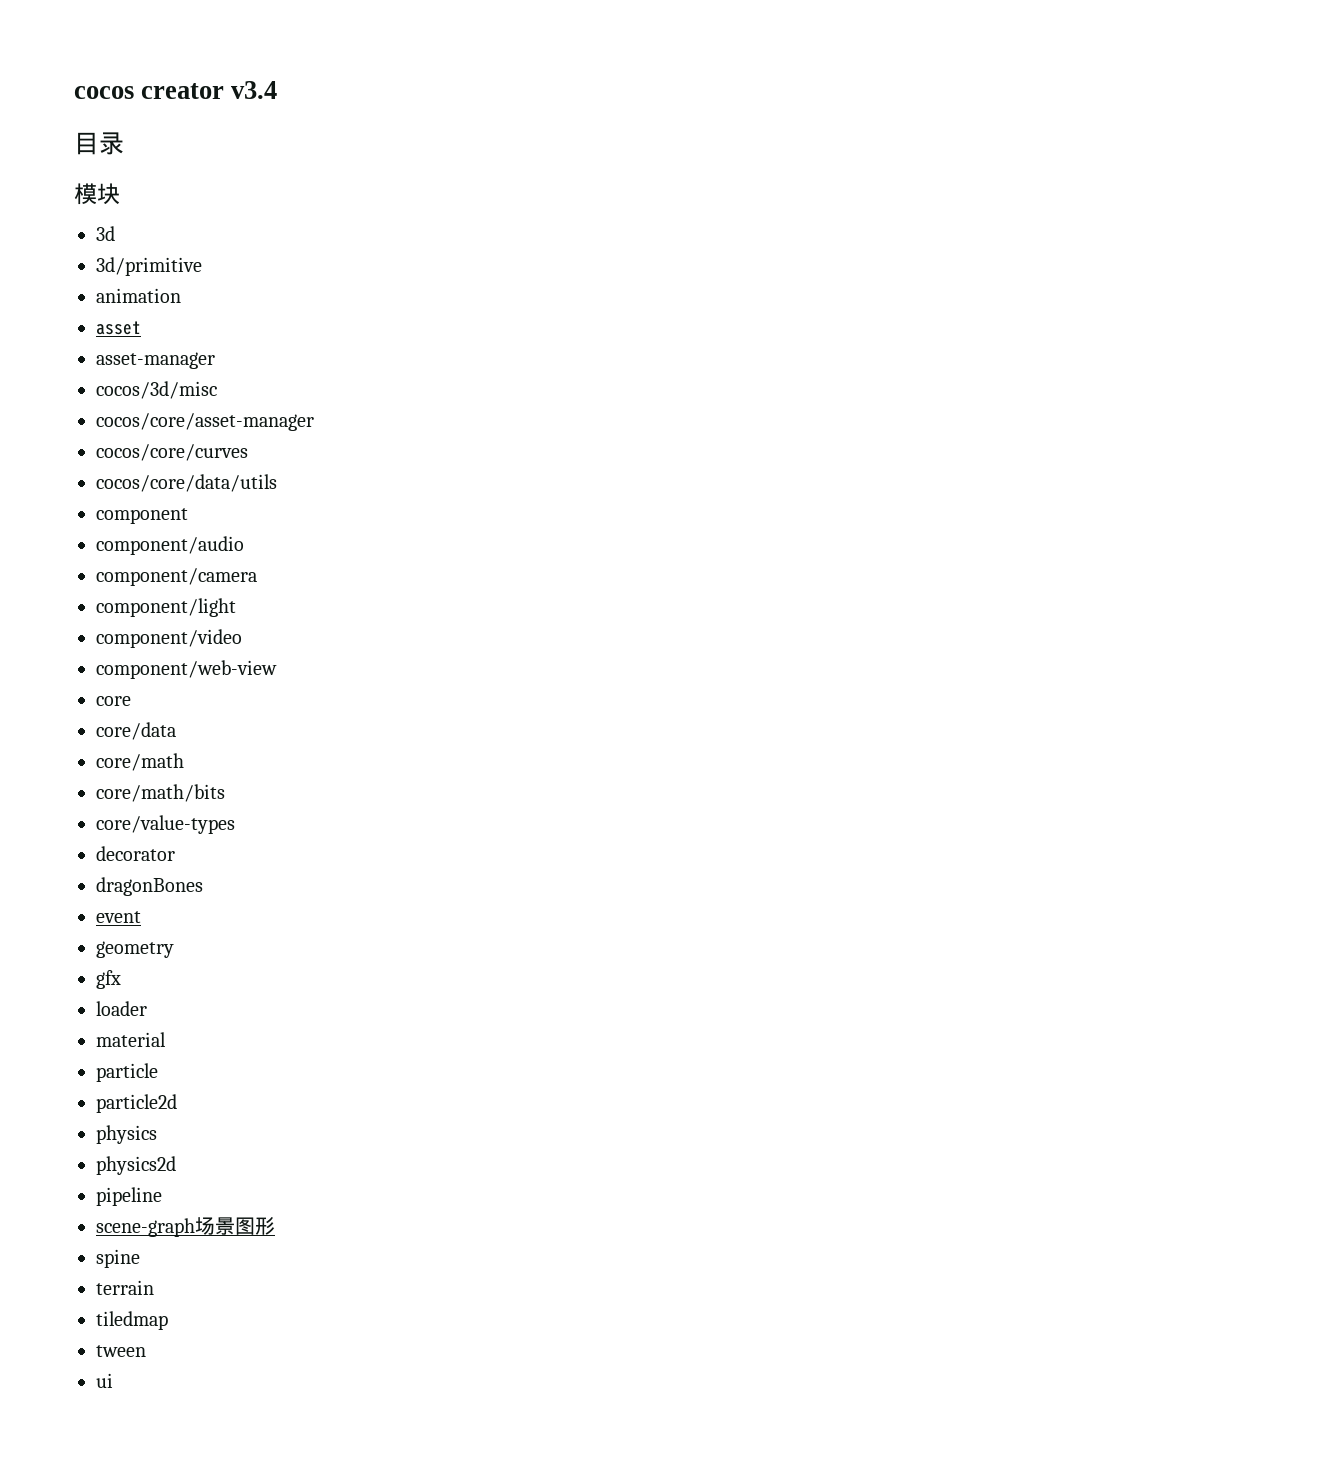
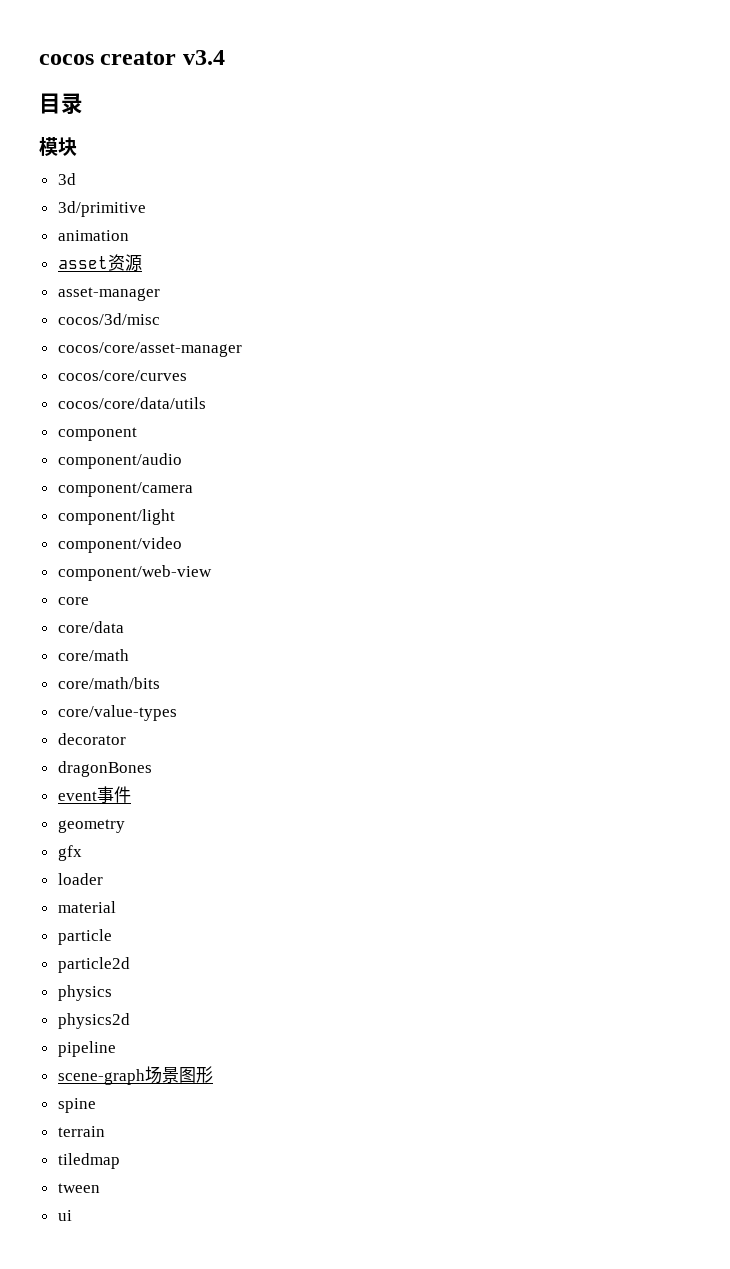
(141, 328) none -> [107,254,142,272] 资源
(141, 917) none -> [96,786,131,803] 事件

